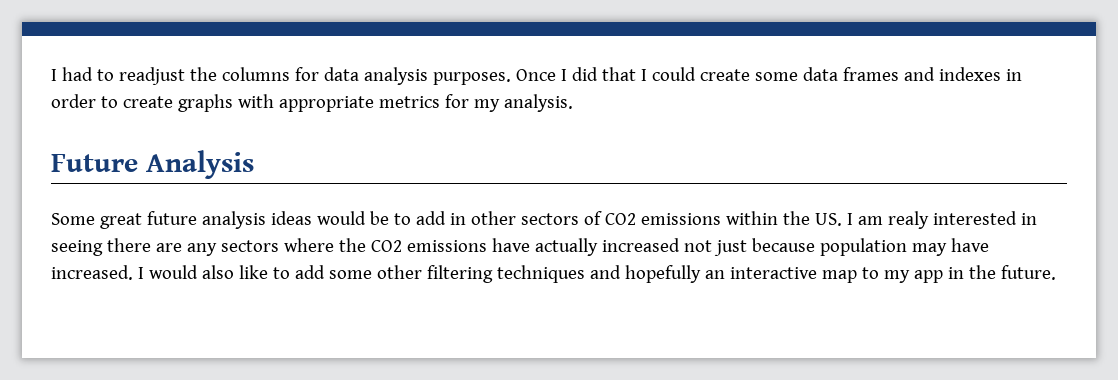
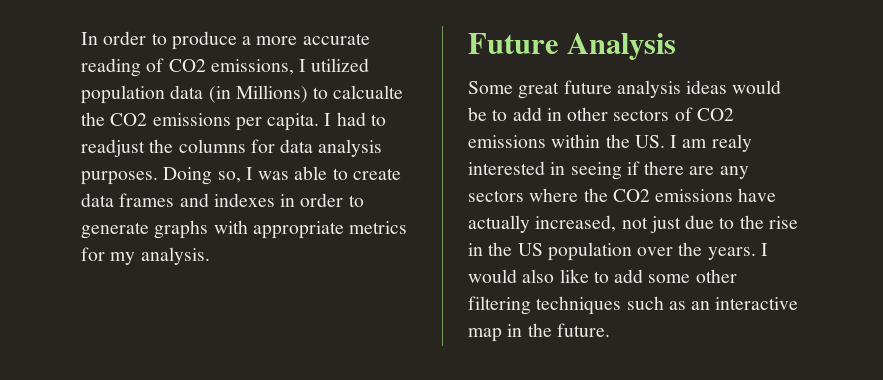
(51, 75) none -> [81,31,370,50] [81,58,370,77] [81,85,404,104] [81,112,320,131] In order to produce a more accurate reading of CO2 emissions, I utilized population data (in Millions) to calcualte the CO2 emissions per capita.
[515,67,798,81] Once I did that I could create some -> [163,166,401,185] Doing so, I was able to create
[122,96,173,108] create -> [81,222,149,239] generate
(103, 248) none -> [626,161,640,175] if
[601,238,680,252] increased -> [535,215,617,232] increased,
[751,238,989,256] [51,265,133,280] because population may have increased. -> [685,215,798,229] [468,242,756,261] due to the rise in the US population over the years.
[589,265,701,283] and hopefully -> [626,296,686,310] such as
[861,267,943,283] to my app -> (502, 335) none

